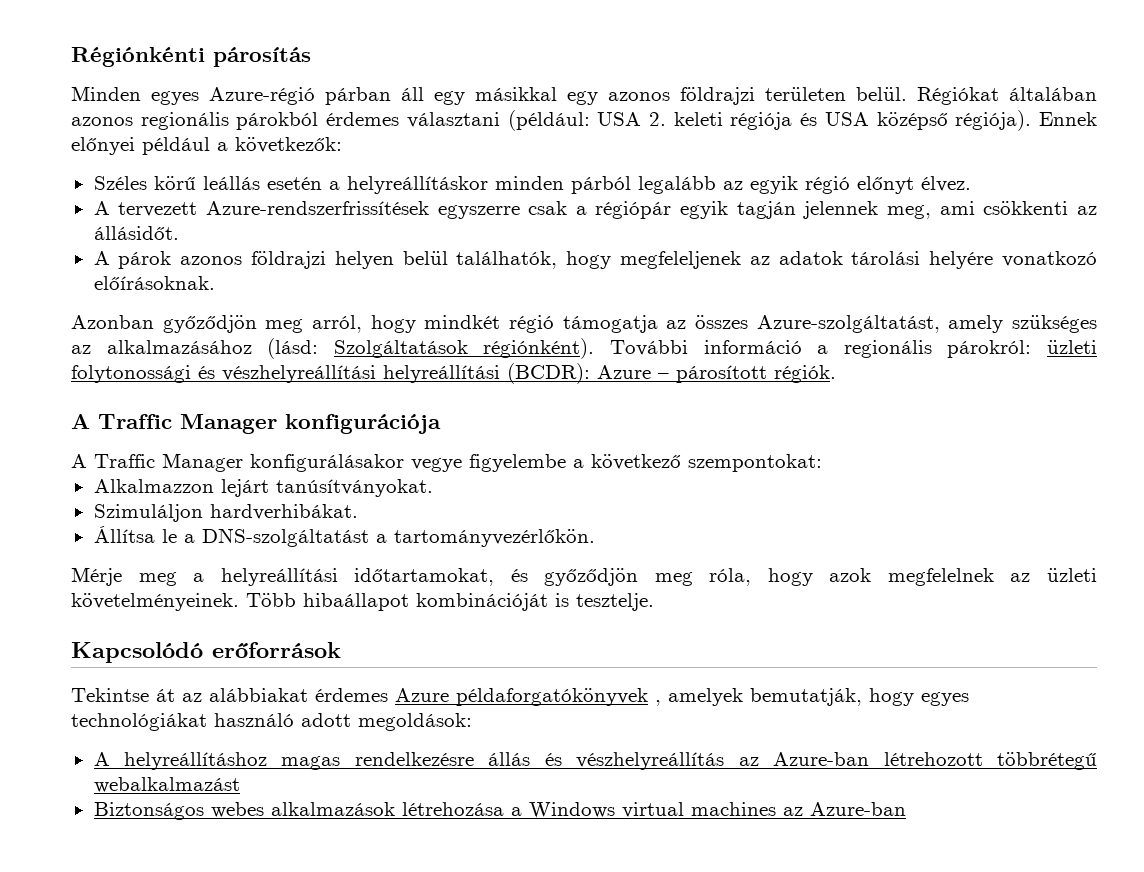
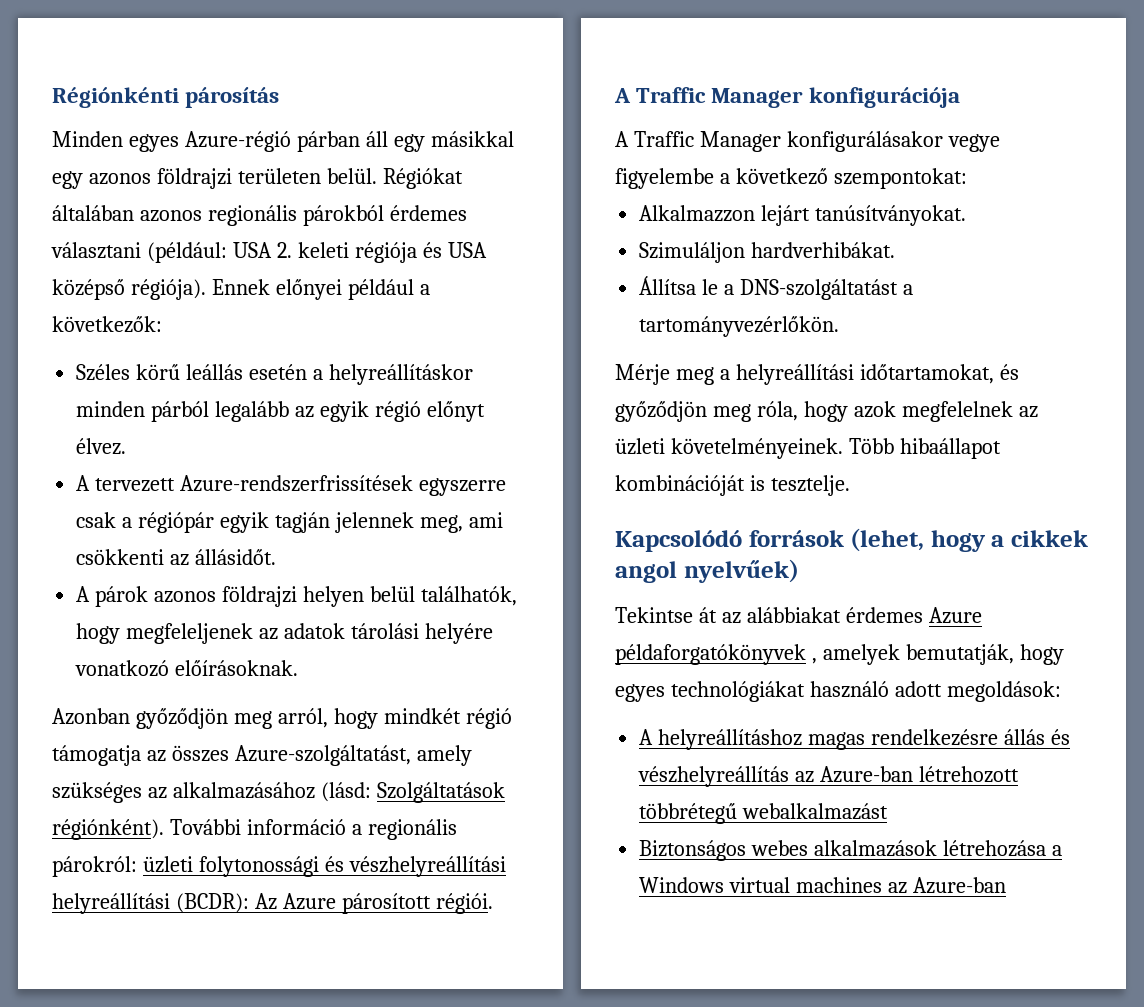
[597,365,836,383] Azure – párosított régiók. -> [254,893,493,914] Az Azure párosított régiói.
[212,642,341,658] erőforrások -> [748,528,1089,552] [615,559,799,583] források (lehet, hogy a cikkek angol nyelvűek)

